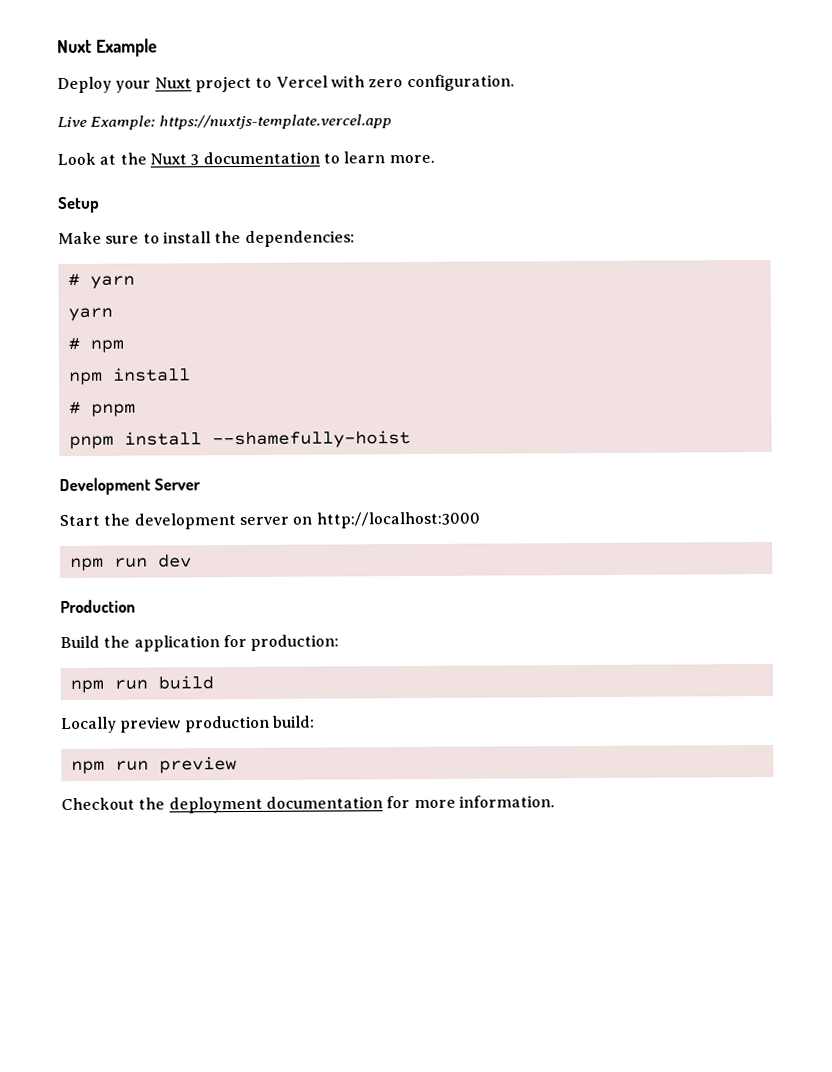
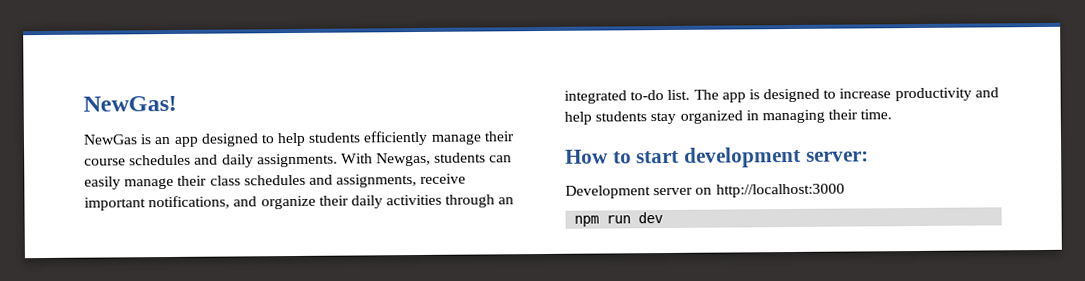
[57,38,157,57] [57,74,515,94] [57,114,392,130] [57,151,435,166] [58,196,100,214] [58,230,355,247] [67,273,135,289] [67,307,113,322] [67,337,124,353] [68,367,191,386] [68,401,136,417] [68,430,411,450] [59,477,202,496] [59,513,236,530] Nuxt Example // Deploy your Nuxt project to Vercel with zero configuration. // Live Example: https://nuxtjs-template.vercel.app // Look at the Nuxt 3 documentation to learn more. // Setup // Make sure to install the dependencies: // # yarn // yarn // # npm // npm install // # pnpm // pnpm install --shamefully-hoist // Development Server // Start the development -> [83,95,177,112] [83,130,515,147] [84,152,513,168] [84,173,467,190] [84,194,515,211] [564,87,999,104] [564,109,893,125] [565,146,869,168] [565,185,651,199] NewGas! // NewGas is an app designed to help students efficiently manage their course schedules and daily assignments. With Newgas, students can easily manage their class schedules and assignments, receive important notifications, and organize their daily activities through an integrated to-do list. The app is designed to increase productivity and help students stay organized in managing their time. // How to start development server: // Development
[60,599,136,614] [60,634,340,652] [69,675,214,693] [61,715,315,734] [70,756,237,774] [61,795,555,814] // Production // Build the application for production: // npm run build // Locally preview production build: // npm run preview // Checkout the deployment documentation for more information. -> (664, 218) none

